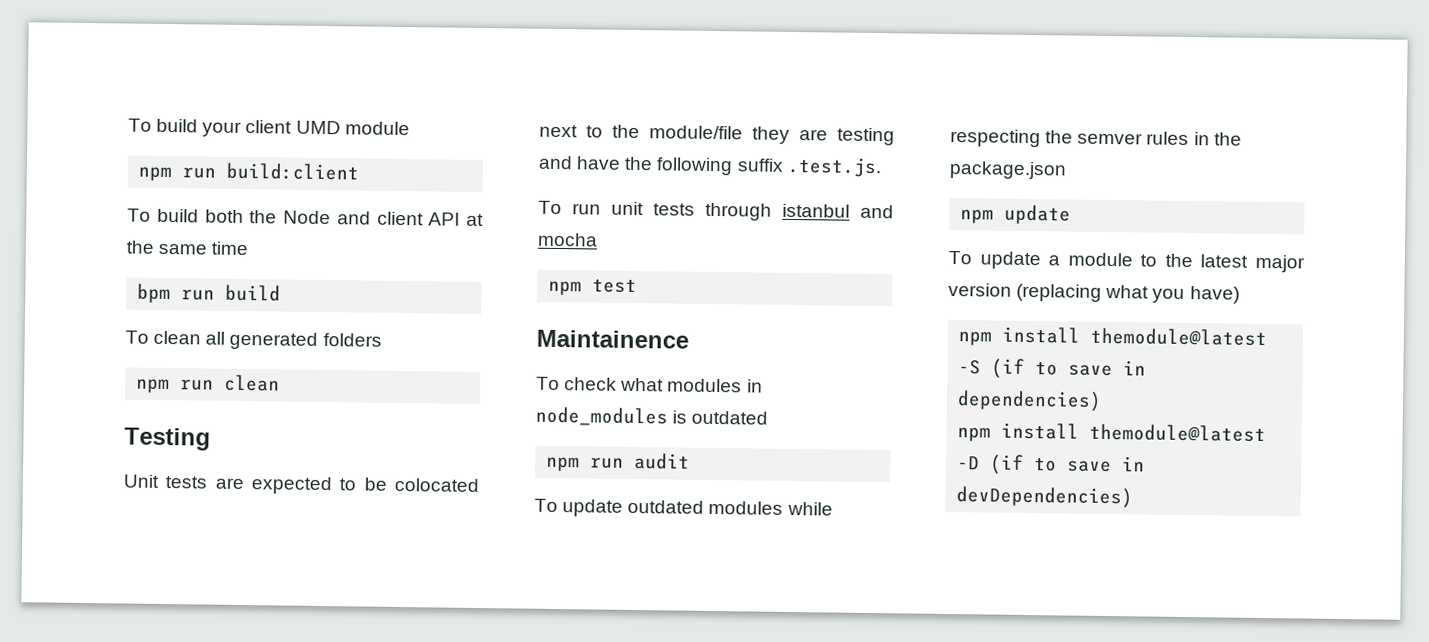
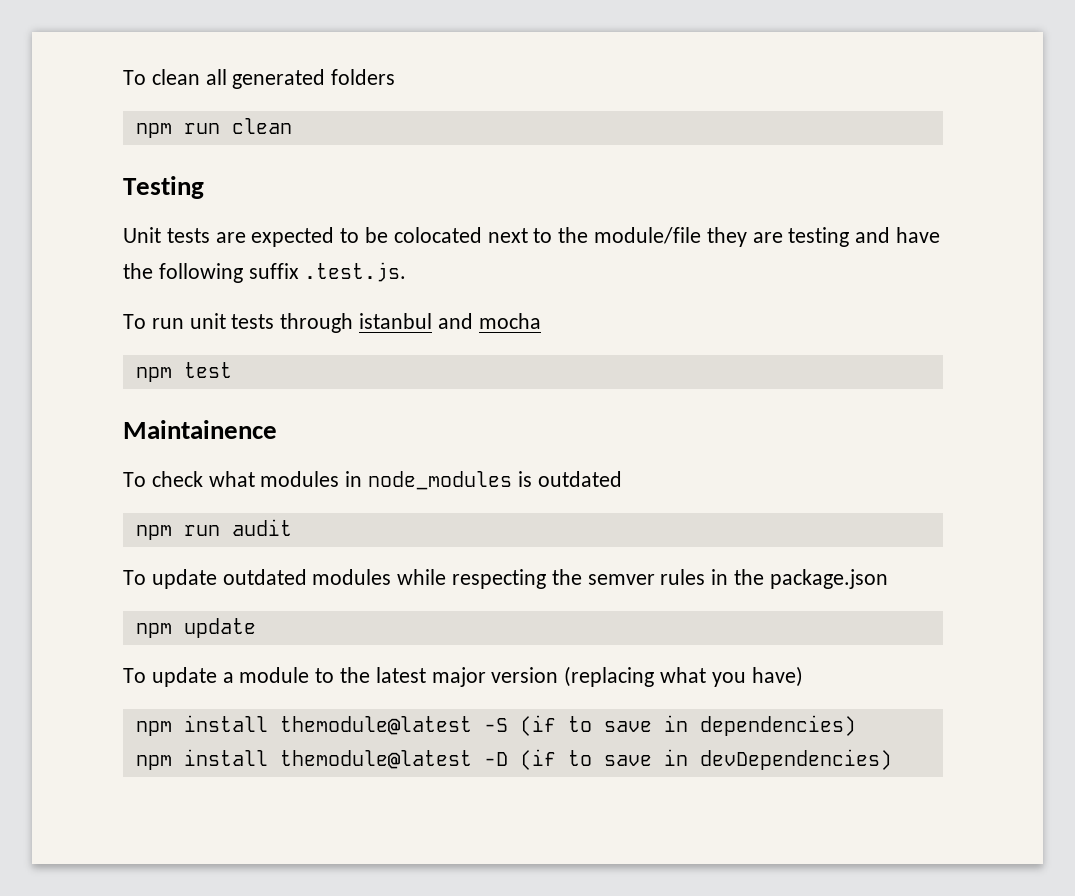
[128,118,410,137] [138,162,360,182] [127,208,484,227] [126,240,249,256] [137,283,282,304] [125,330,149,344] To build your client UMD module // npm run build:client // To build both the Node and client API at the same time // bpm run build // To -> [123,70,146,85] To

